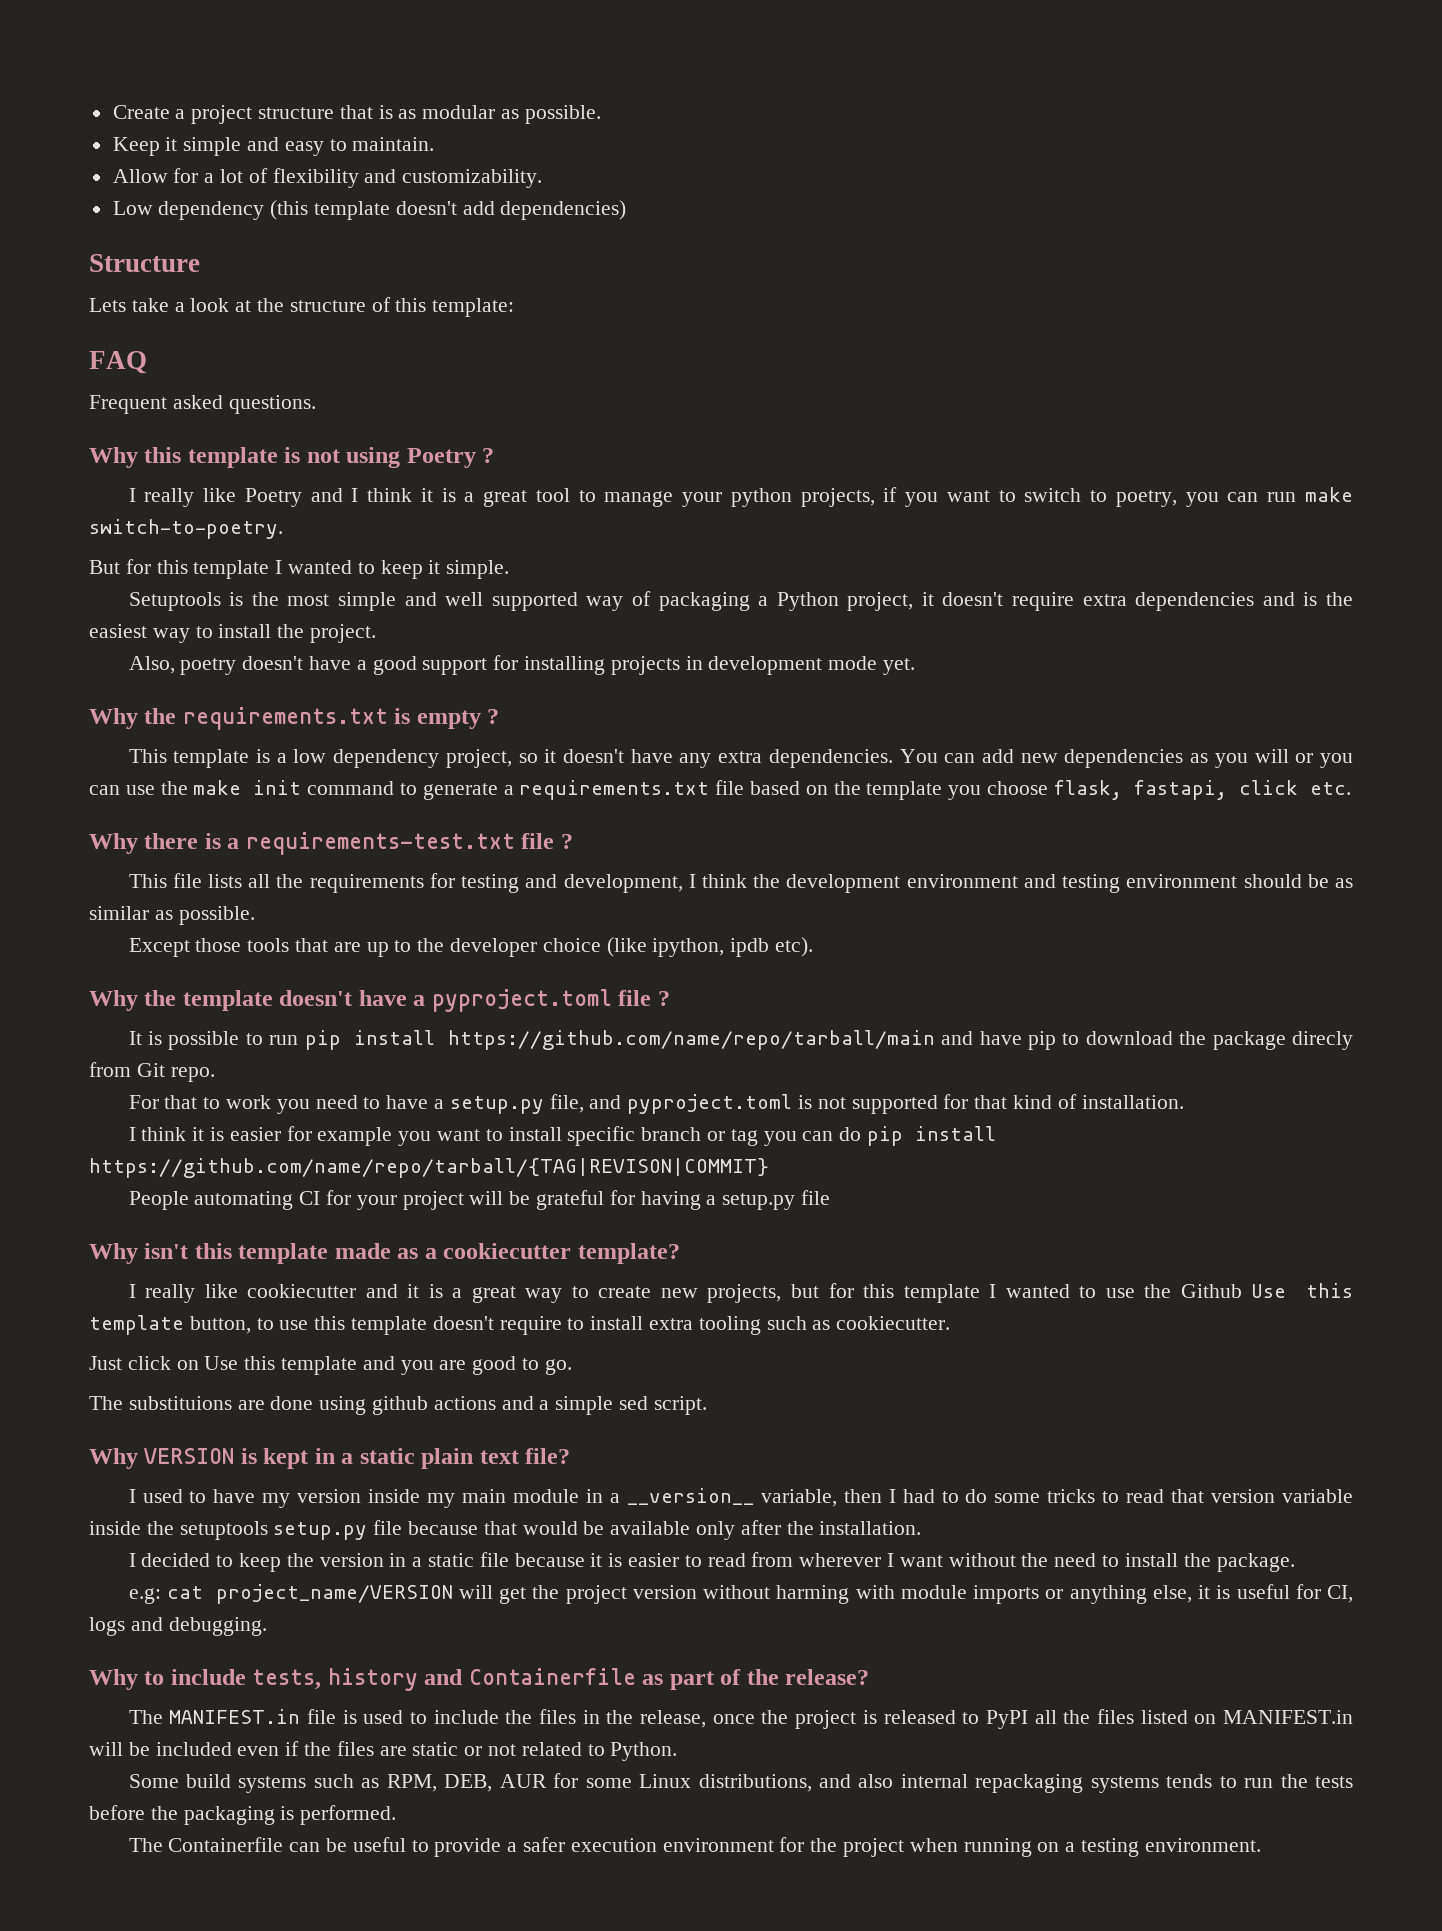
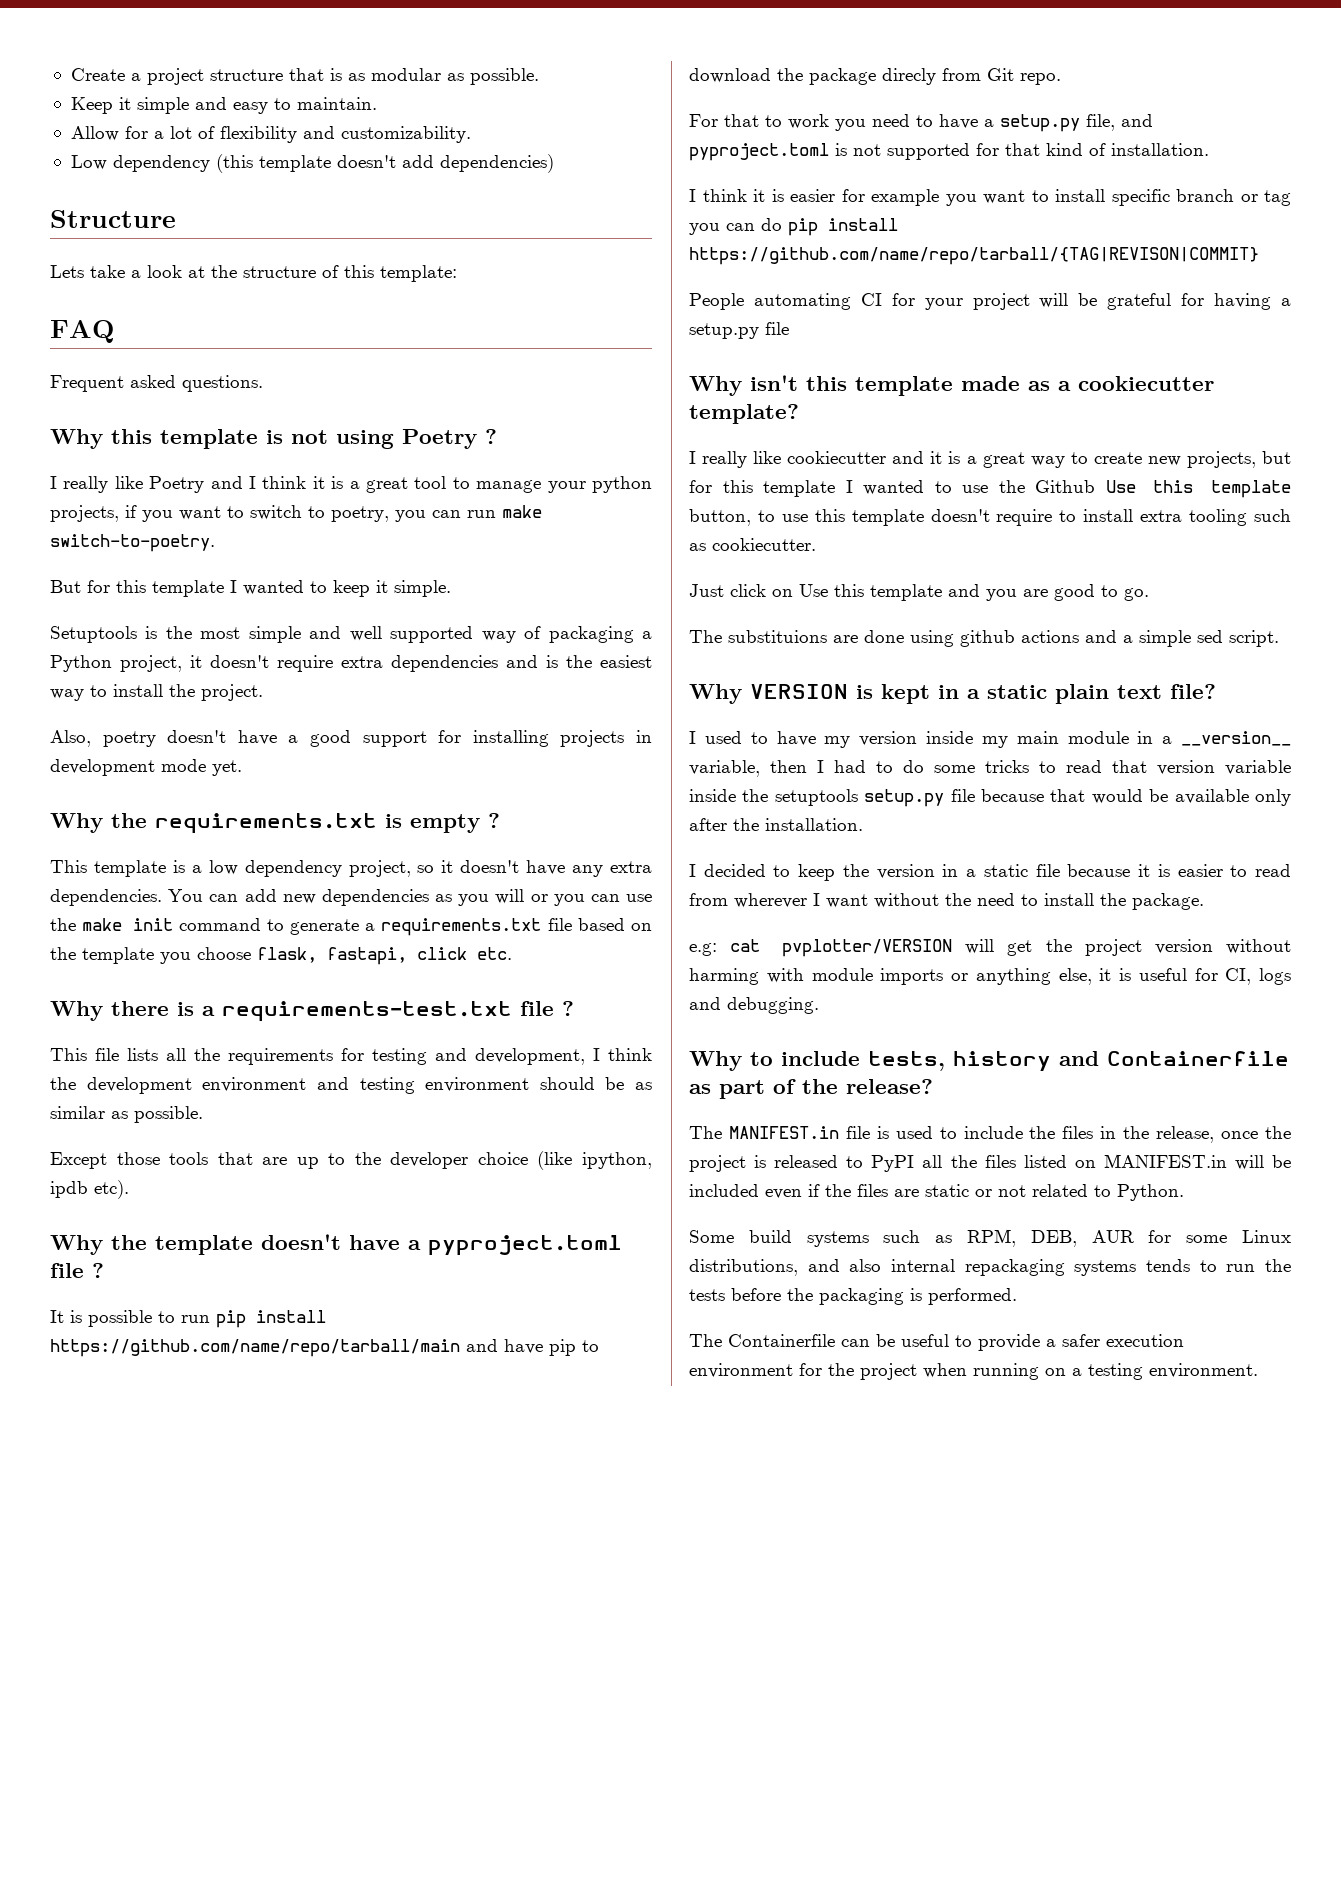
[215,1584,453,1604] project_name/VERSION -> [782,939,953,957] pvplotter/VERSION

